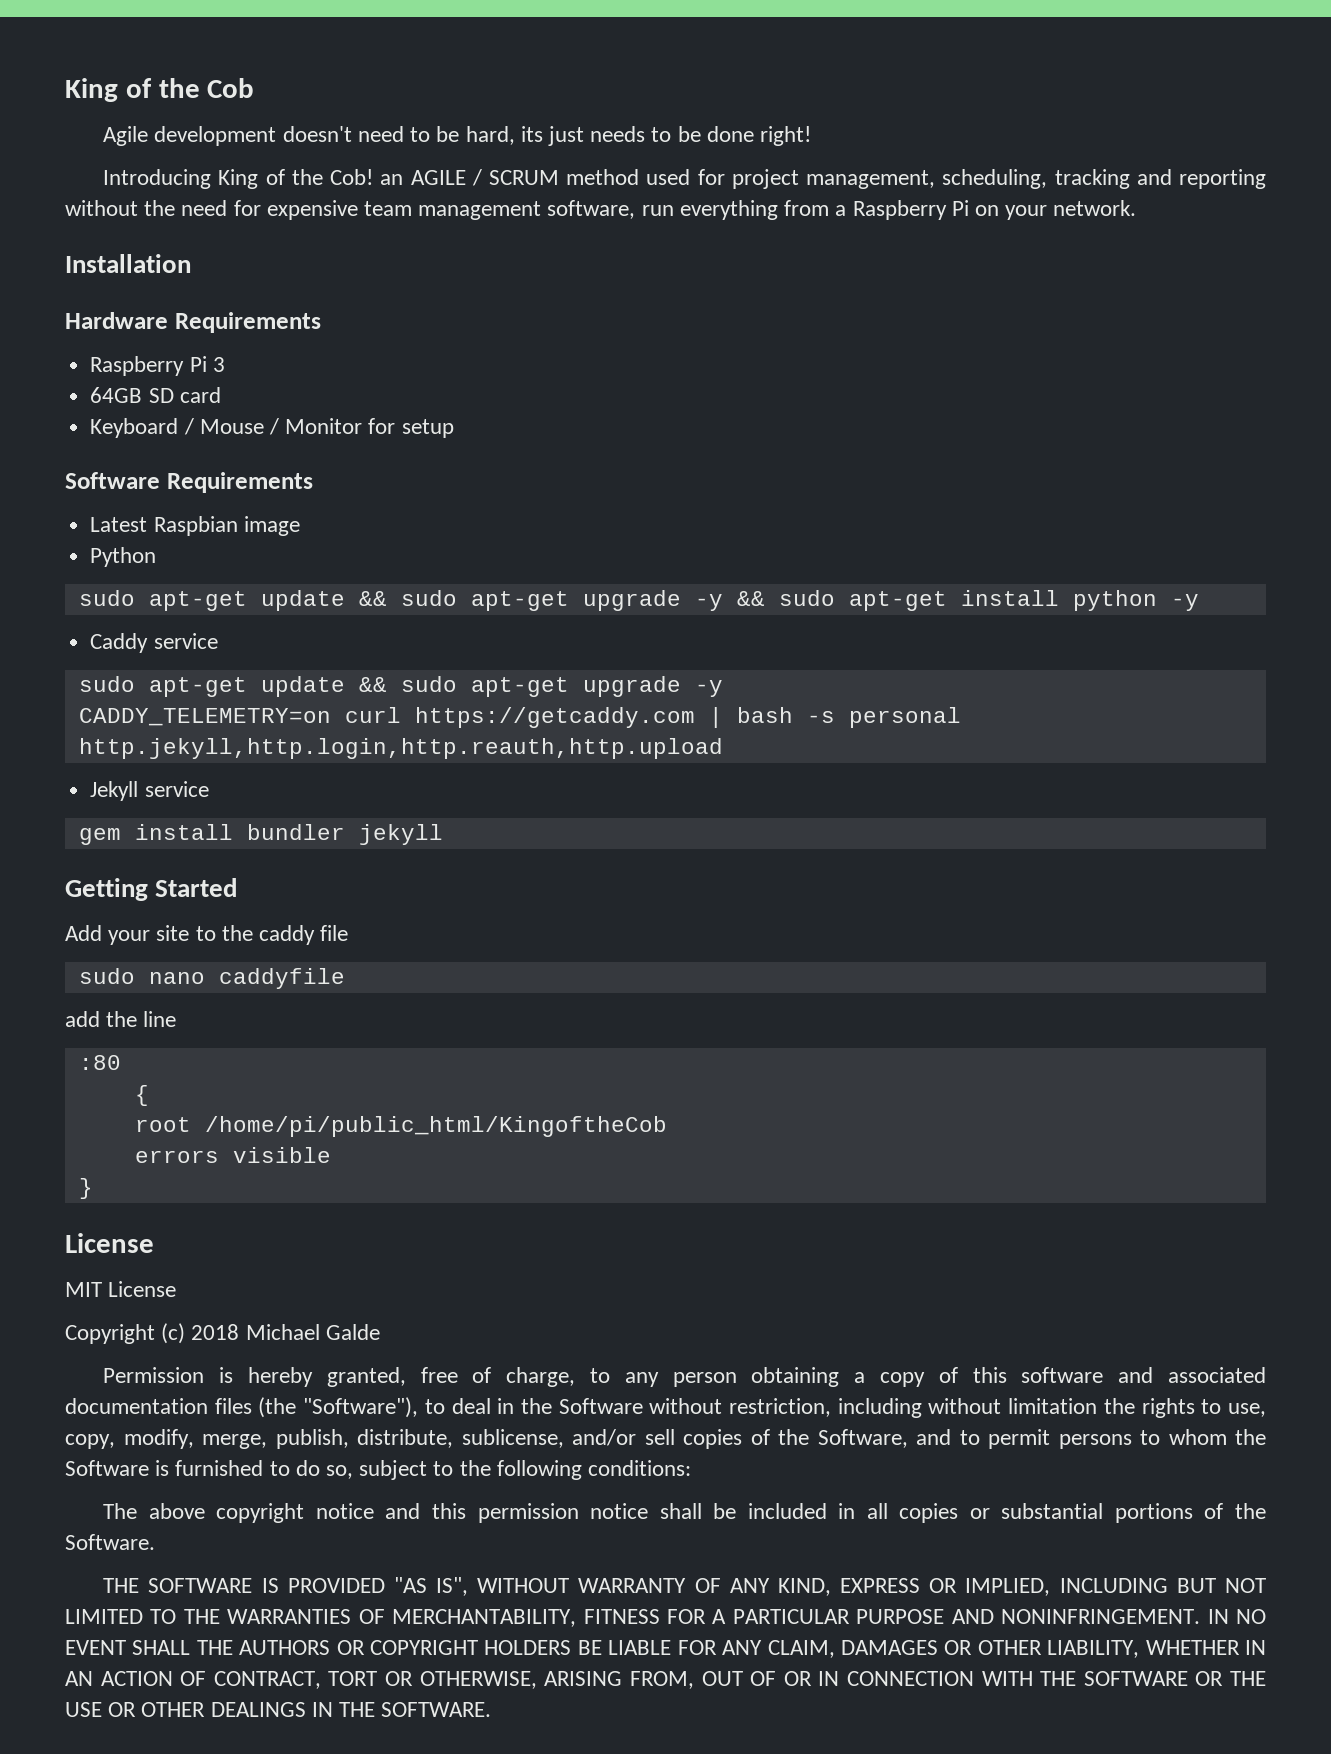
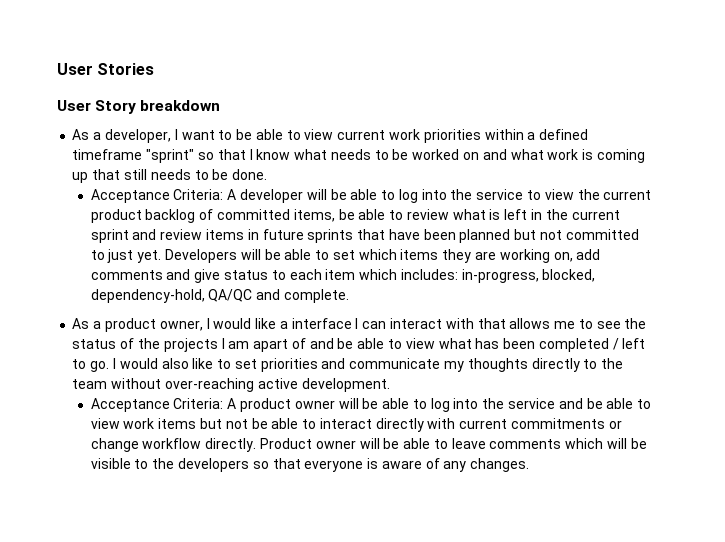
[65,78,255,102] [103,126,811,146] [103,169,1266,189] [65,200,1137,220] [65,254,191,273] [65,312,321,333] [90,356,225,376] [90,387,221,403] [90,418,454,438] [65,472,313,493] [90,516,300,536] [90,547,157,567] [78,590,1199,611] [90,633,218,653] [78,676,723,697] [78,707,961,728] [78,738,723,759] [90,781,209,801] [78,824,443,845] [65,878,238,901] [65,925,349,945] [78,968,345,989] [65,1011,177,1027] [78,1055,121,1070] [134,1085,149,1106] [134,1116,667,1137] [134,1147,331,1163] [78,1178,93,1199] [65,1233,154,1253] [65,1281,177,1297] [65,1323,380,1344] [103,1367,1267,1387] [65,1397,1267,1418] [65,1429,1266,1449] [65,1460,692,1480] [103,1503,1267,1523] [65,1534,155,1550] [103,1577,1266,1596] [65,1609,1266,1627] [65,1640,1266,1658] [65,1671,1266,1689] [65,1702,492,1717] King of the Cob // Agile development doesn't need to be hard, its just needs to be done right! // Introducing King of the Cob! an AGILE / SCRUM method used for project management, scheduling, tracking and reporting without the need for expensive team management software, run everything from a Raspberry Pi on your network. // Installation // Hardware Requirements // Raspberry Pi 3 // 64GB SD card // Keyboard / Mouse / Monitor for setup // Software Requirements // Latest Raspbian image // Python // sudo apt-get update && sudo apt-get upgrade -y && sudo apt-get install python -y // Caddy service // sudo apt-get update && sudo apt-get upgrade -y // CADDY_TELEMETRY=on curl https://getcaddy.com | bash -s personal http.jekyll,http.login,http.reauth,http.upload // Jekyll service // gem install bundler jekyll // Getting Started // Add your site to the caddy file // sudo nano caddyfile // add the line // :80 // { // root /home/pi/public_html/KingoftheCob // errors visible // } // License // MIT License // Copyright (c) 2018 Michael Galde // Permission is hereby granted, free of charge, to any person obtaining a copy of this software and associated documentation files (the "Software"), to deal in the Software without restriction, including without limitation the rights to use, copy, modify, merge, publish, distribute, sublicense, and/or sell copies of the Software, and to permit persons to whom the Software is furnished to do so, subject to the following conditions: // The above copyright notice and this permission notice shall be included in all copies or substantial portions of the Software. // THE SOFTWARE IS PROVIDED "AS IS", WITHOUT WARRANTY OF ANY KIND, EXPRESS OR IMPLIED, INCLUDING BUT NOT LIMITED TO THE WARRANTIES OF MERCHANTABILITY, FITNESS FOR A PARTICULAR PURPOSE AND NONINFRINGEMENT. IN NO EVENT SHALL THE AUTHORS OR COPYRIGHT HOLDERS BE LIABLE FOR ANY CLAIM, DAMAGES OR OTHER LIABILITY, WHETHER IN AN ACTION OF CONTRACT, TORT OR OTHERWISE, ARISING FROM, OUT OF OR IN CONNECTION WITH THE SOFTWARE OR THE USE OR OTHER DEALINGS IN THE SOFTWARE. -> [57,63,155,75] [57,100,221,114] [72,129,589,143] [72,149,645,163] [72,169,268,183] [90,189,652,203] [90,209,620,223] [90,229,639,243] [90,249,601,263] [90,269,596,283] [90,289,350,303] [72,318,647,332] [72,338,646,352] [72,358,624,372] [72,378,390,392] [90,398,652,412] [90,418,622,432] [90,438,647,452] [90,458,530,472] User Stories // User Story breakdown // As a developer, I want to be able to view current work priorities within a defined timeframe "sprint" so that I know what needs to be worked on and what work is coming up that still needs to be done. // Acceptance Criteria: A developer will be able to log into the service to view the current product backlog of committed items, be able to review what is left in the current sprint and review items in future sprints that have been planned but not committed to just yet. Developers will be able to set which items they are working on, add comments and give status to each item which includes: in-progress, blocked, dependency-hold, QA/QC and complete. // As a product owner, I would like a interface I can interact with that allows me to see the status of the projects I am apart of and be able to view what has been completed / left to go. I would also like to set priorities and communicate my thoughts directly to the team without over-reaching active development. // Acceptance Criteria: A product owner will be able to log into the service and be able to view work items but not be able to interact directly with current commitments or change workflow directly. Product owner will be able to leave comments which will be visible to the developers so that everyone is aware of any changes.

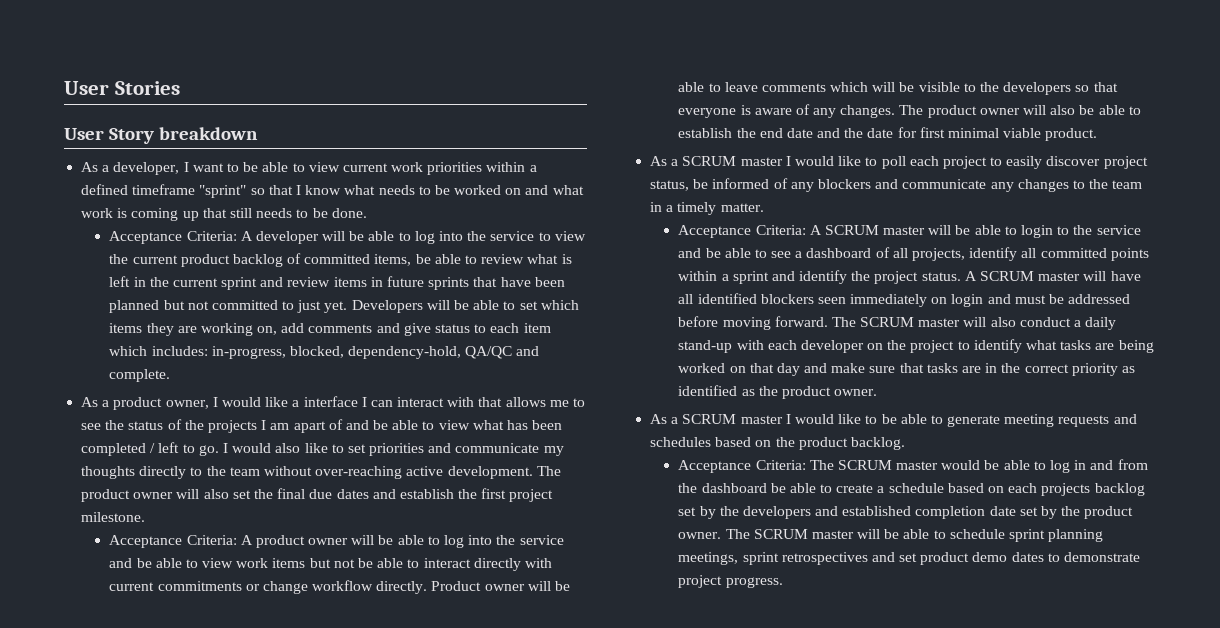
(390, 385) none -> [536,466,561,476] [81,488,554,502] [81,512,146,522] The product owner will also set the final due dates and establish the first project milestone.
(530, 465) none -> [899,105,1141,118] [678,127,1098,141] [650,156,1148,169] [650,178,1143,192] [650,202,764,215] [678,225,1141,238] [678,247,1149,261] [678,270,1141,284] [678,293,1131,307] [678,316,1117,330] [678,339,1154,353] [678,363,1135,376] [678,385,878,399] [650,414,1137,427] [650,437,905,450] [678,459,1148,473] [678,483,1145,496] [678,506,1134,519] [678,529,1104,542] [678,552,1141,565] [678,575,783,588] The product owner will also be able to establish the end date and the date for first minimal viable product. // As a SCRUM master I would like to poll each project to easily discover project status, be informed of any blockers and communicate any changes to the team in a timely matter. // Acceptance Criteria: A SCRUM master will be able to login to the service and be able to see a dashboard of all projects, identify all committed points within a sprint and identify the project status. A SCRUM master will have all identified blockers seen immediately on login and must be addressed before moving forward. The SCRUM master will also conduct a daily stand-up with each developer on the project to identify what tasks are being worked on that day and make sure that tasks are in the correct priority as identified as the product owner. // As a SCRUM master I would like to be able to generate meeting requests and schedules based on the product backlog. // Acceptance Criteria: The SCRUM master would be able to log in and from the dashboard be able to create a schedule based on each projects backlog set by the developers and established completion date set by the product owner. The SCRUM master will be able to schedule sprint planning meetings, sprint retrospectives and set product demo dates to demonstrate project progress.

